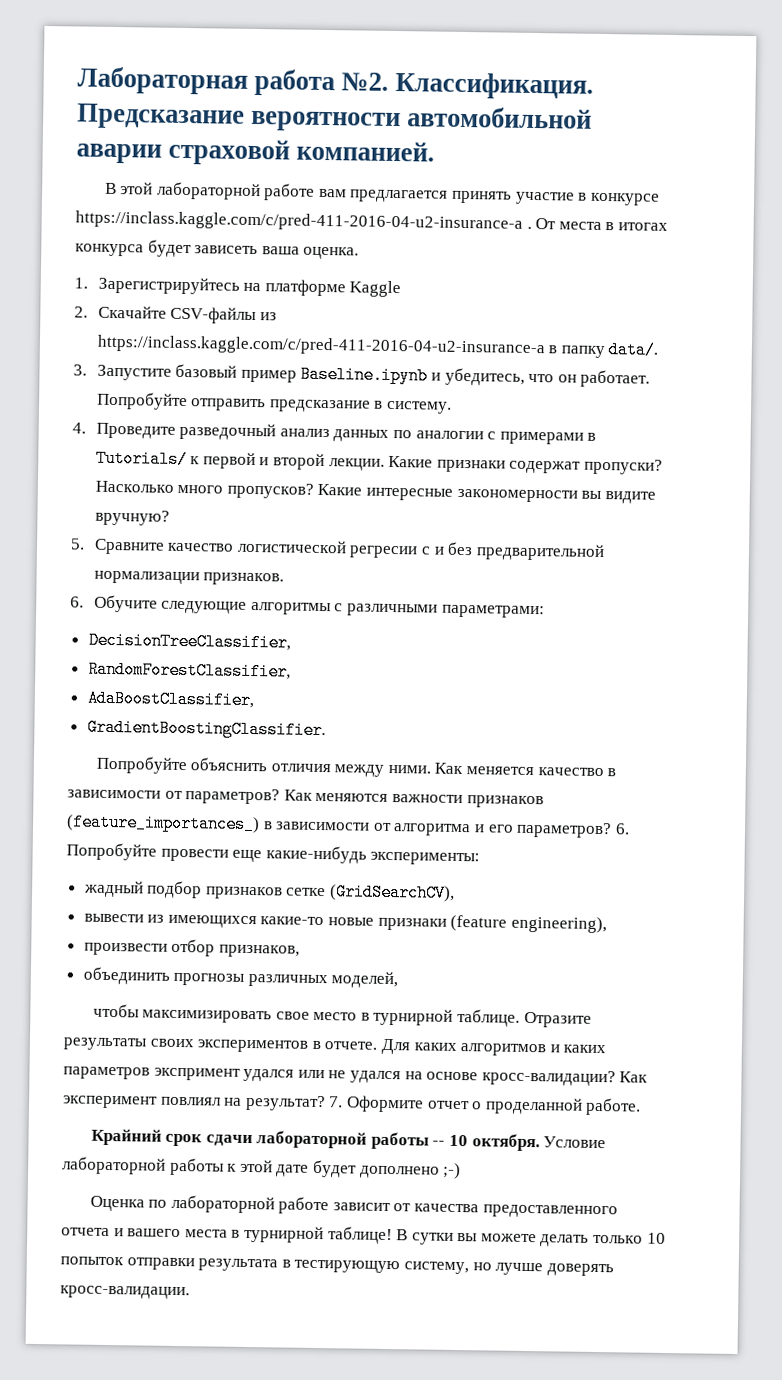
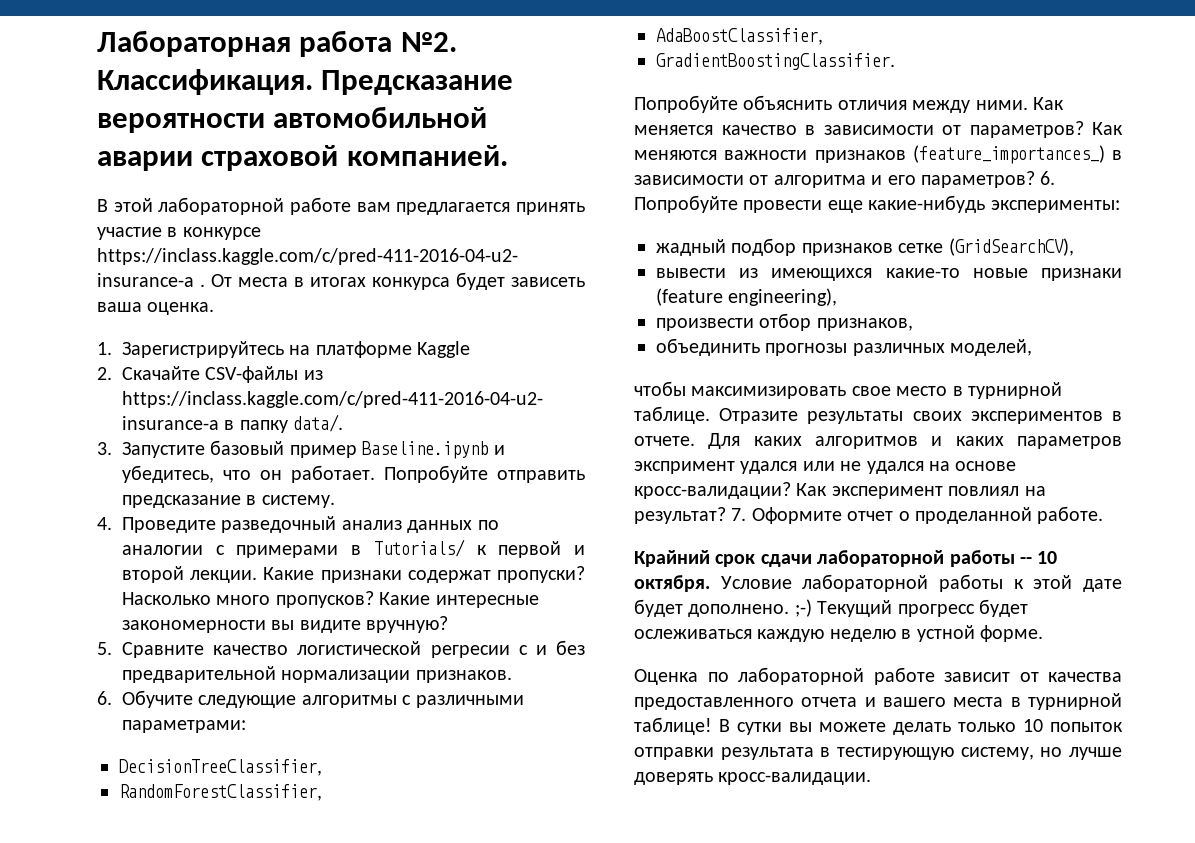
[359,1165,440,1179] дополнено -> [688,604,790,617] дополнено.
(462, 1171) none -> [817,599,1028,617] [634,625,1043,642] Текущий прогресс будет ослеживаться каждую неделю в устной форме.

